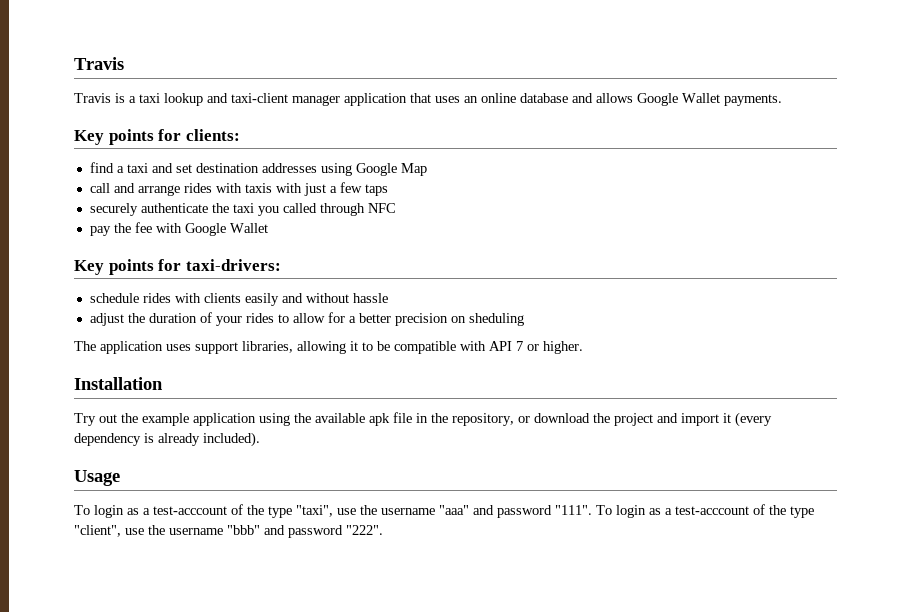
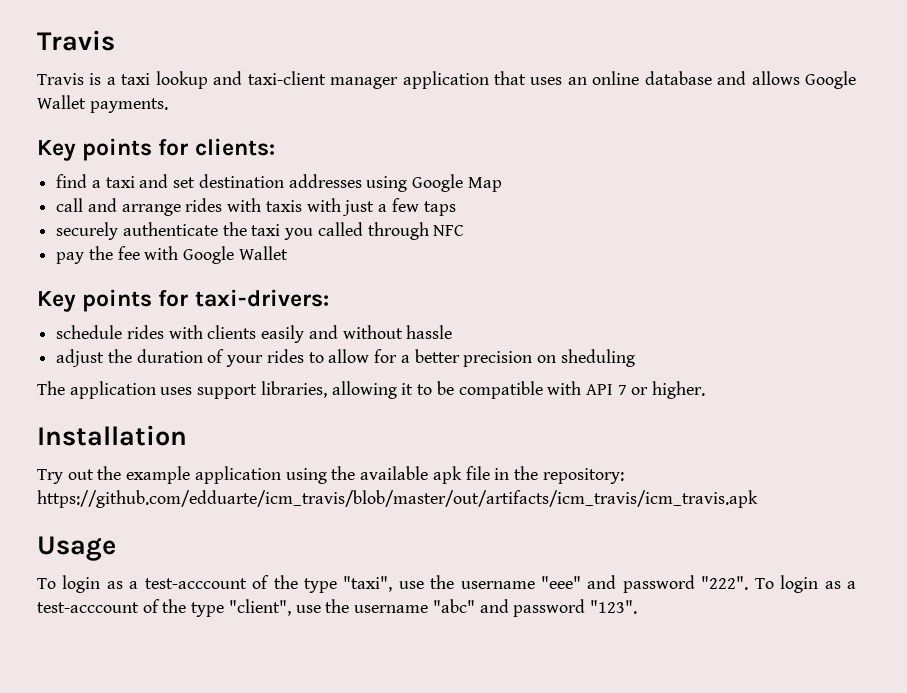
[452,412,772,427] [74,432,260,447] repository, or download the project and import it (every dependency is already included). -> [542,468,624,484] [37,490,758,508] repository: https://github.com/edduarte/icm_travis/blob/master/out/artifacts/icm_travis/icm_travis.apk
[439,505,592,518] "aaa" and password "111". -> [541,575,749,593] "eee" and password "222".
[227,525,383,538] "bbb" and password "222". -> [432,599,637,617] "abc" and password "123".

